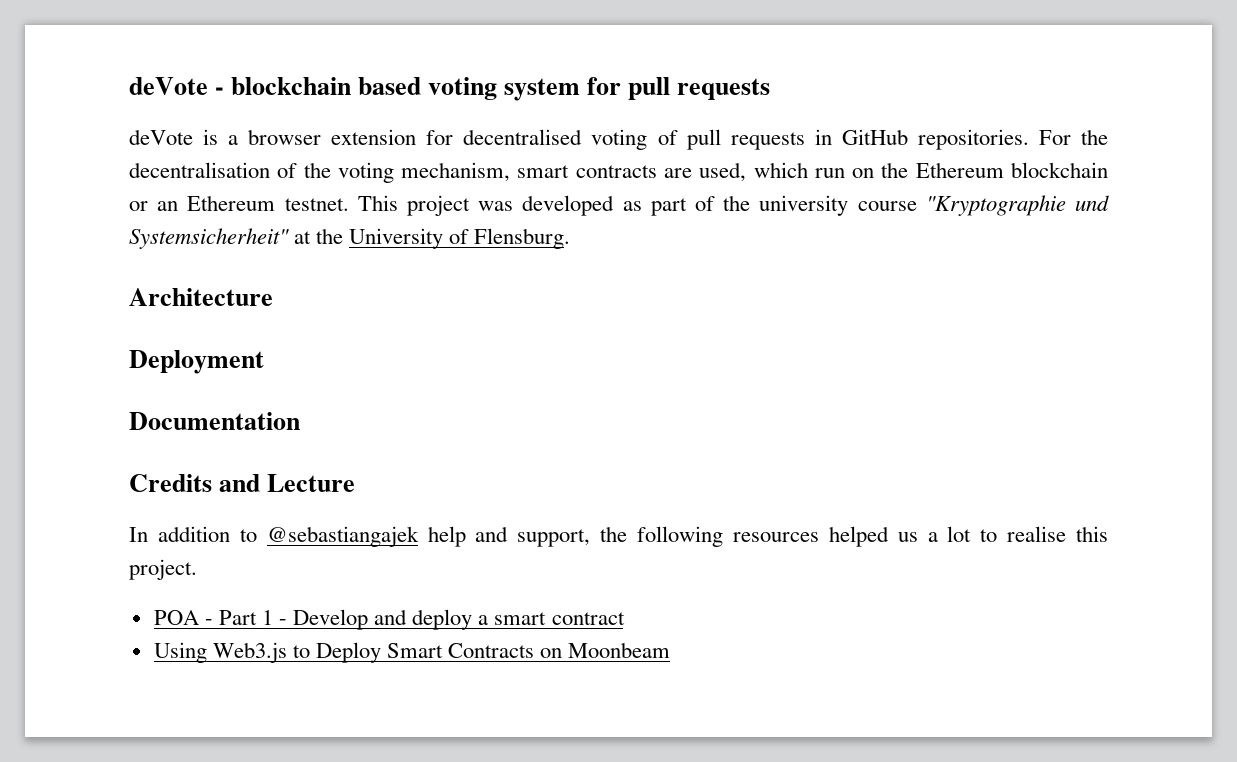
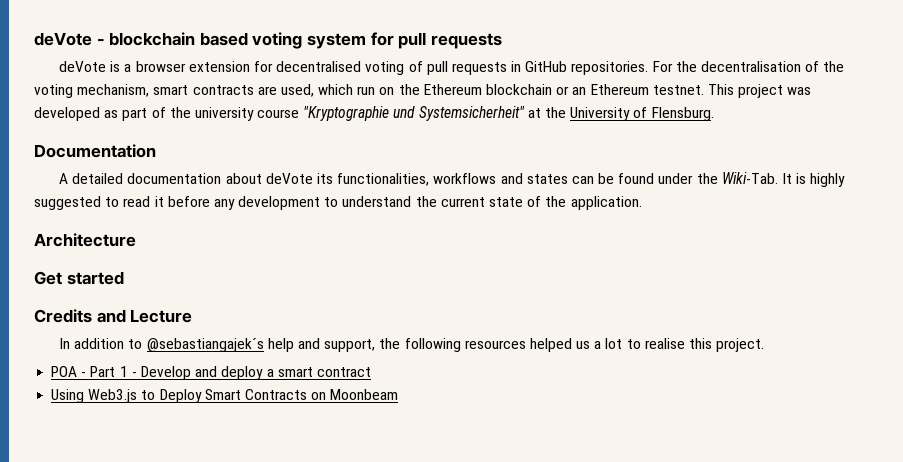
(571, 238) none -> [34,144,156,158] [59,172,846,187] [34,196,642,210] // Documentation // A detailed documentation about deVote its functionalities, workflows and states can be found under the Wiki-Tab. It is highly suggested to read it before any development to understand the current state of the application.
[129,350,264,374] [129,412,300,430] Deployment // Documentation -> [34,271,124,285] Get started
[266,526,419,547] @sebastiangajek -> [146,338,264,352] @sebastiangajek´s

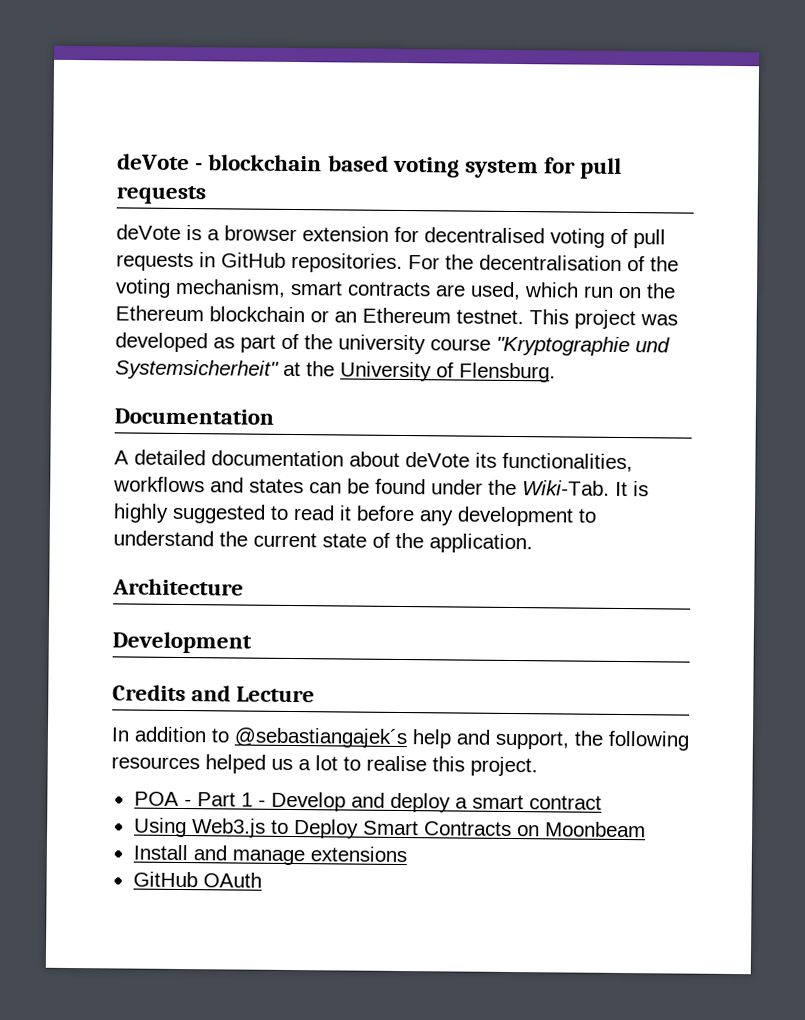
[34,271,124,285] Get started -> [112,631,252,654] Development
(399, 394) none -> [132,844,407,866] [132,871,262,888] // Install and manage extensions // GitHub OAuth

